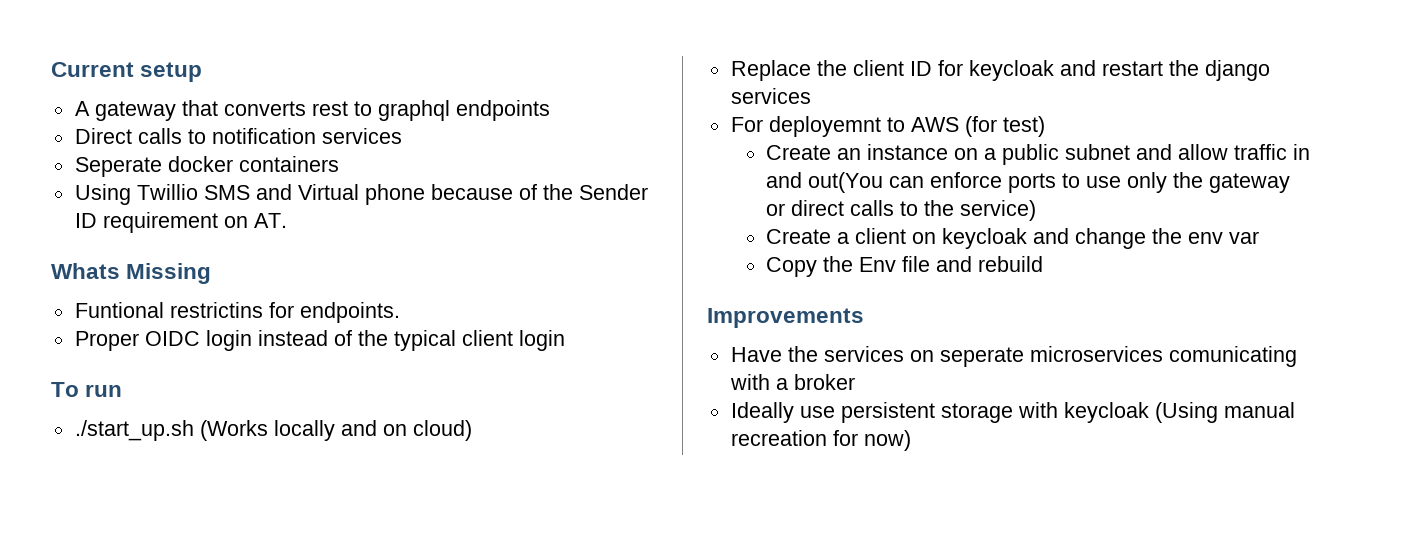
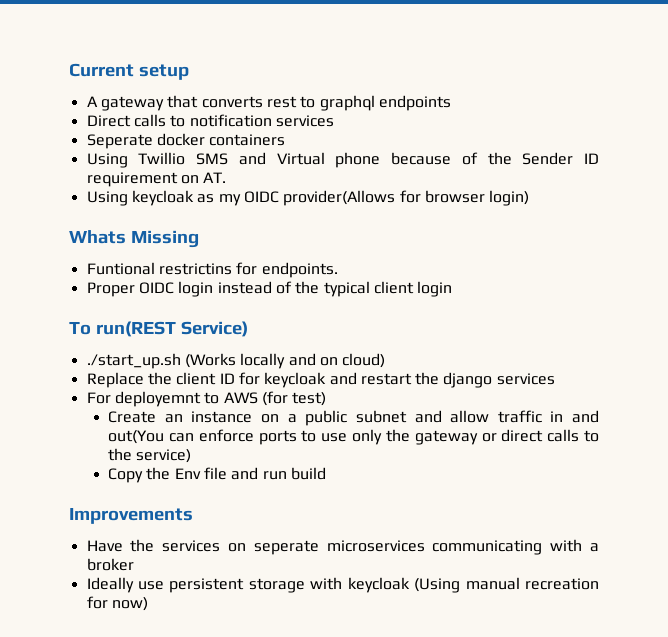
(287, 220) none -> [86,190,530,206] // Using keycloak as my OIDC provider(Allows for browser login)
[85,385,123,397] run -> [95,321,248,337] run(REST Service)
[766,228,1260,249] // Create a client on keycloak and change the env var -> (192, 456) none
[978,256,1044,272] rebuild -> [262,467,327,480] run build
[1168,346,1297,367] comunicating -> [432,540,543,555] communicating

